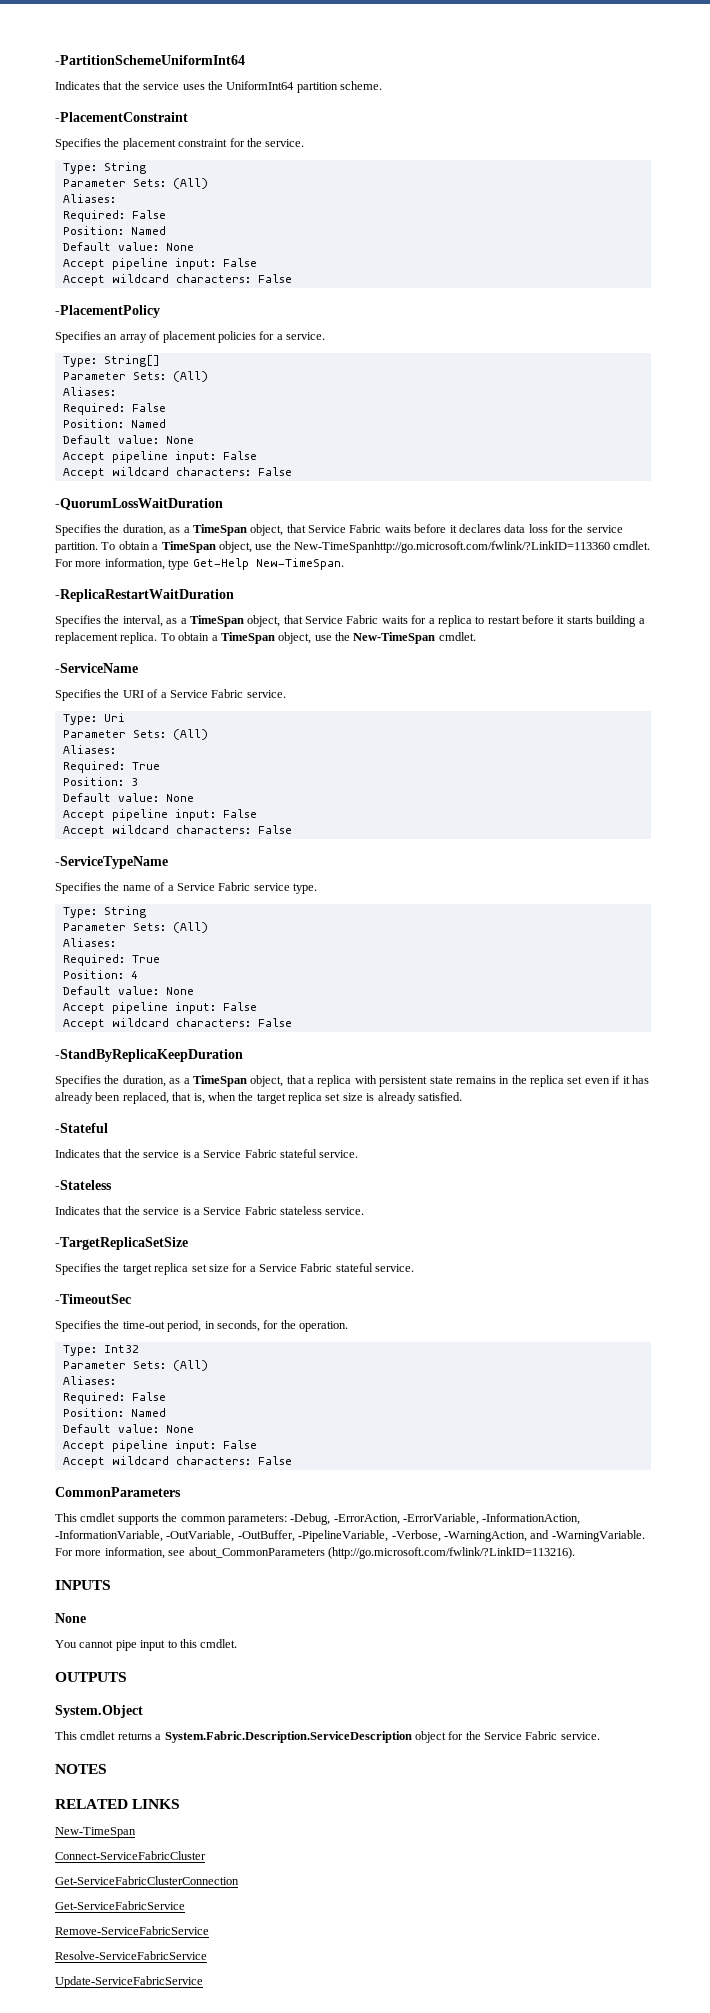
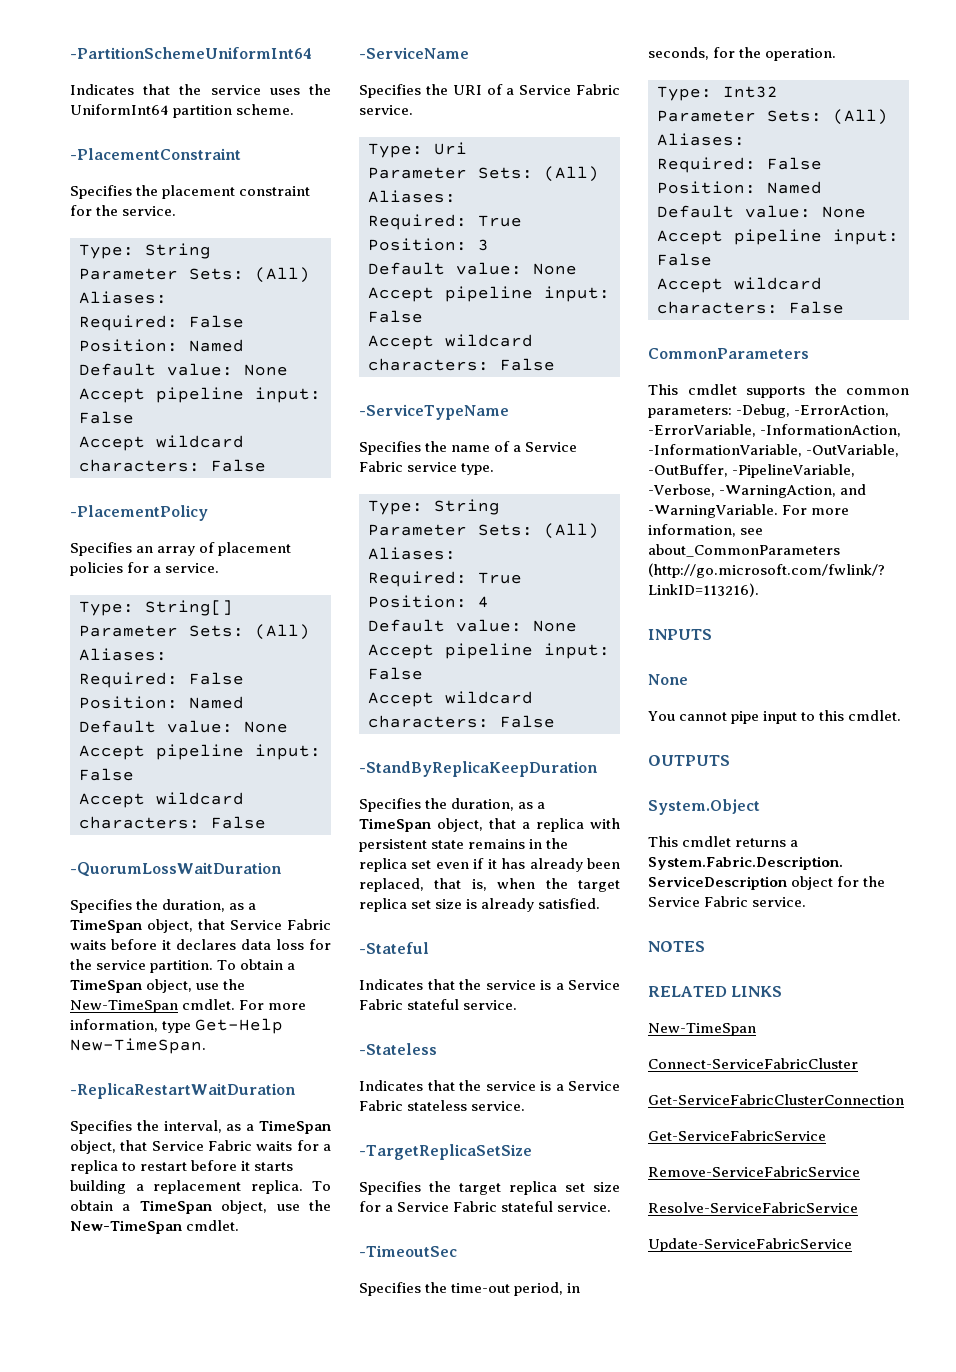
[294,541,610,553] New-TimeSpanhttp://go.microsoft.com/fwlink/?LinkID=113360 -> [70,1000,178,1013] New-TimeSpan

